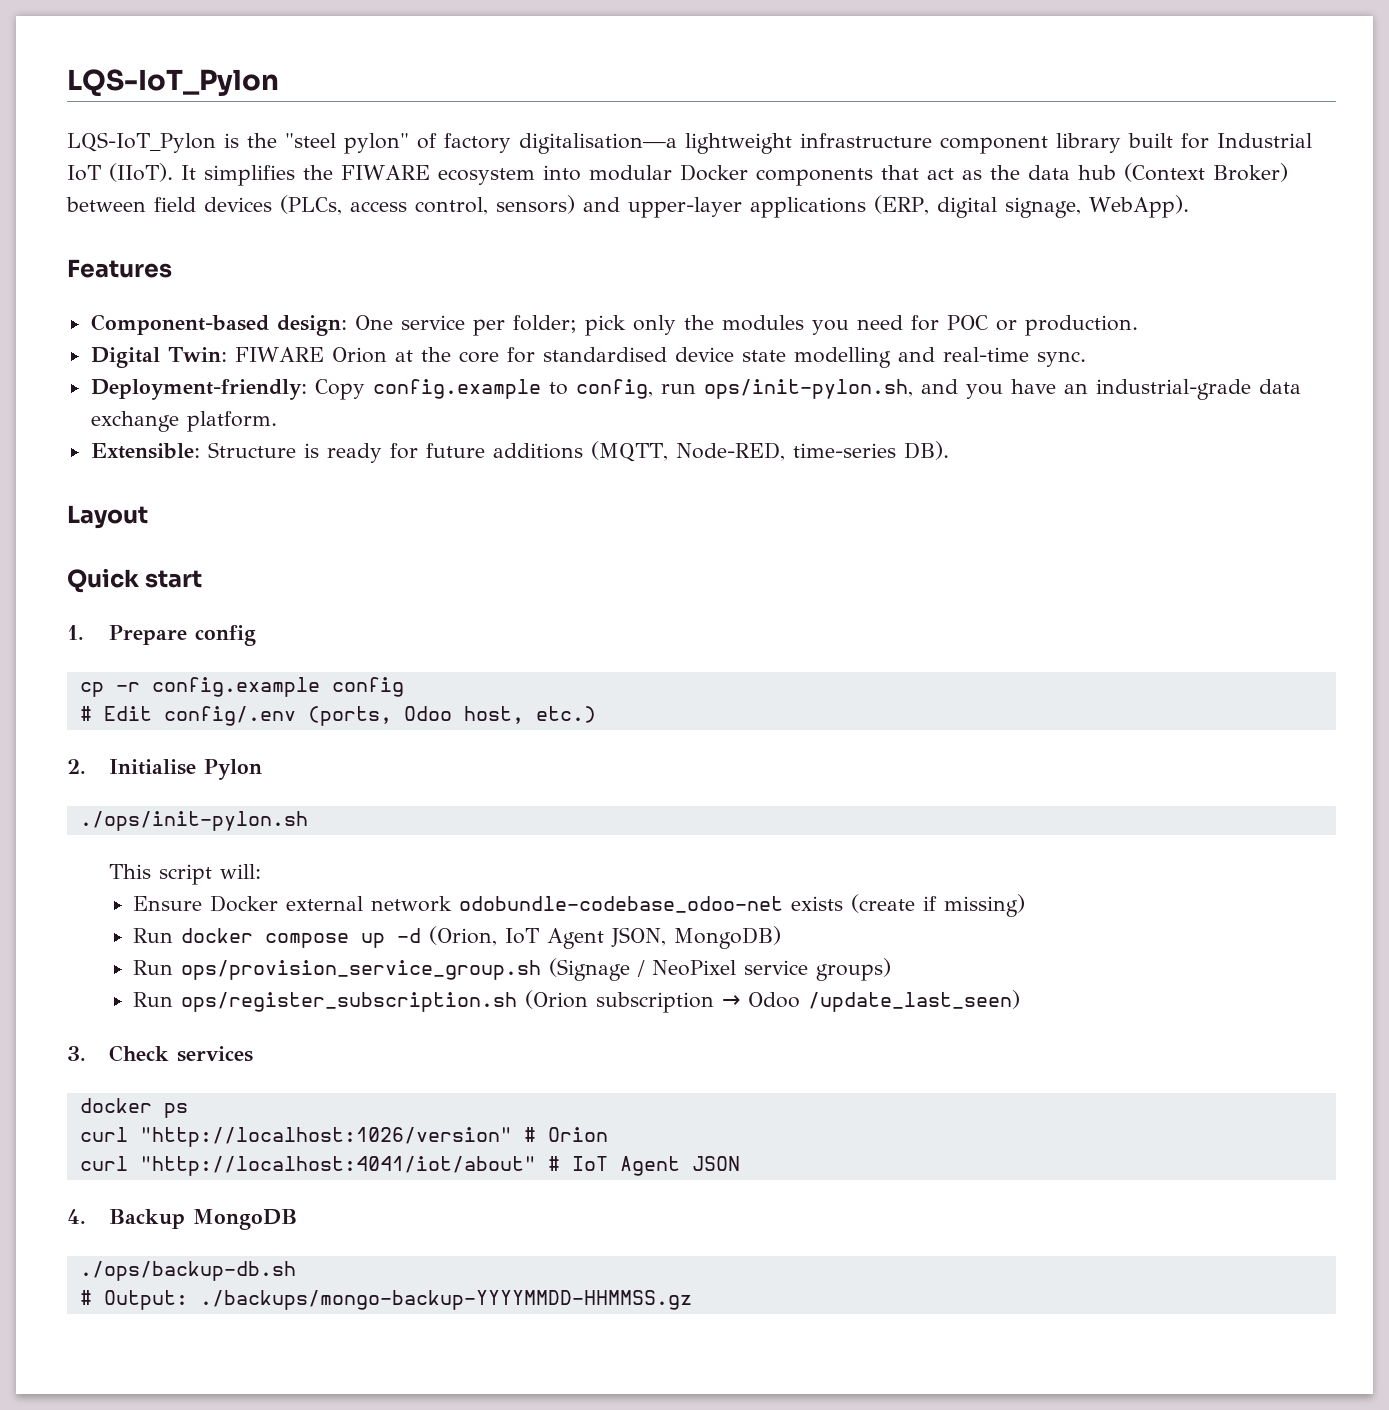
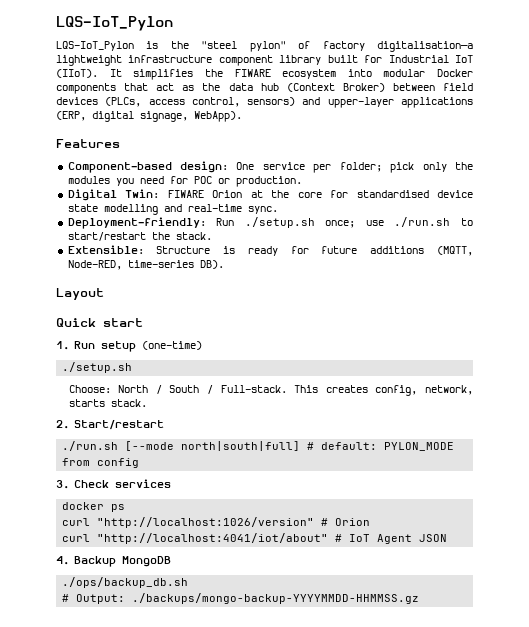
[314,379,1301,400] [90,411,277,432] Copy config.example to config, run ops/init-pylon.sh, and you have an industrial-grade data exchange platform. -> [216,217,473,228] [67,232,212,241] Run ./setup.sh once; use ./run.sh to start/restart the stack.
[109,625,257,646] [79,677,404,697] [79,706,596,726] [67,759,263,780] [79,811,308,831] [109,864,262,885] [133,894,1026,917] [133,926,782,949] [133,958,892,981] [133,990,1021,1013] Prepare config // cp -r config.example config // # Edit config/.env (ports, Odoo host, etc.) // 2. Initialise Pylon // ./ops/init-pylon.sh // This script will: // Ensure Docker external network odobundle-codebase_odoo-net exists (create if missing) // Run docker compose up -d (Orion, IoT Agent JSON, MongoDB) // Run ops/provision_service_group.sh (Signage / NeoPixel service groups) // Run ops/register_subscription.sh (Orion subscription → Odoo /update_last_seen) -> [74,341,203,352] [62,362,133,373] [68,385,473,396] [68,399,147,407] [56,419,165,430] [62,441,455,451] [62,458,140,468] Run setup (one-time) // ./setup.sh // Choose: North / South / Full-stack. This creates config, network, starts stack. // 2. Start/restart // ./run.sh [--mode north|south|full] # default: PYLON_MODE from config
[79,1261,296,1281] ./ops/backup-db.sh -> [62,577,189,588] ./ops/backup_db.sh

